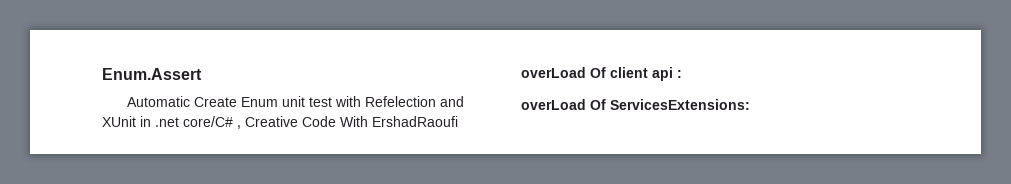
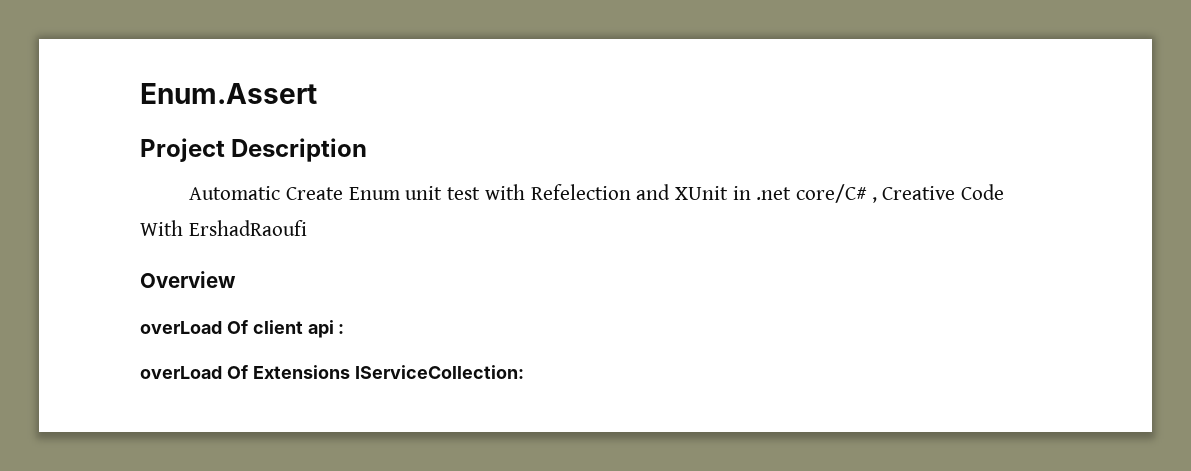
(202, 74) none -> [140,138,368,162] // Project Description
(458, 121) none -> [140,271,236,288] // Overview
[610,99,750,110] ServicesExtensions: -> [252,365,524,379] Extensions IServiceCollection:

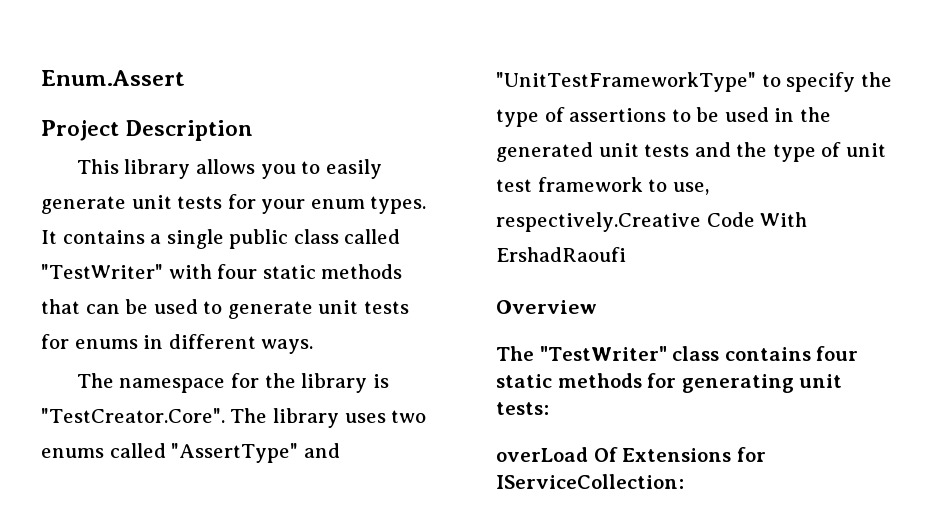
[189,184,1004,203] [140,220,307,236] [140,271,236,288] [140,320,345,338] Automatic Create Enum unit test with Refelection and XUnit in .net core/C# , Creative Code With ErshadRaoufi // Overview // overLoad Of client api : -> [76,159,382,179] [41,194,427,214] [41,229,401,249] [41,264,403,279] [41,299,409,319] [41,334,314,354] [76,373,389,393] [41,408,427,428] [41,443,340,463] [496,72,892,92] [496,107,831,127] [496,142,886,162] [496,177,709,195] [496,212,808,232] [496,247,626,262] [496,300,597,314] [496,346,859,361] [496,373,843,393] [496,402,549,415] This library allows you to easily generate unit tests for your enum types. It contains a single public class called "TestWriter" with four static methods that can be used to generate unit tests for enums in different ways. // The namespace for the library is "TestCreator.Core". The library uses two enums called "AssertType" and "UnitTestFrameworkType" to specify the type of assertions to be used in the generated unit tests and the type of unit test framework to use, respectively.Creative Code With ErshadRaoufi // Overview // The "TestWriter" class contains four static methods for generating unit tests:
(350, 372) none -> [736,447,766,462] for

